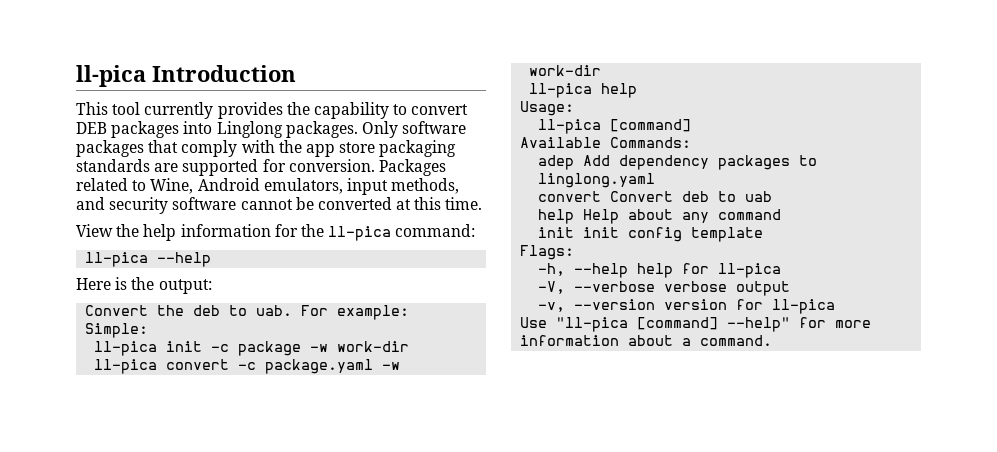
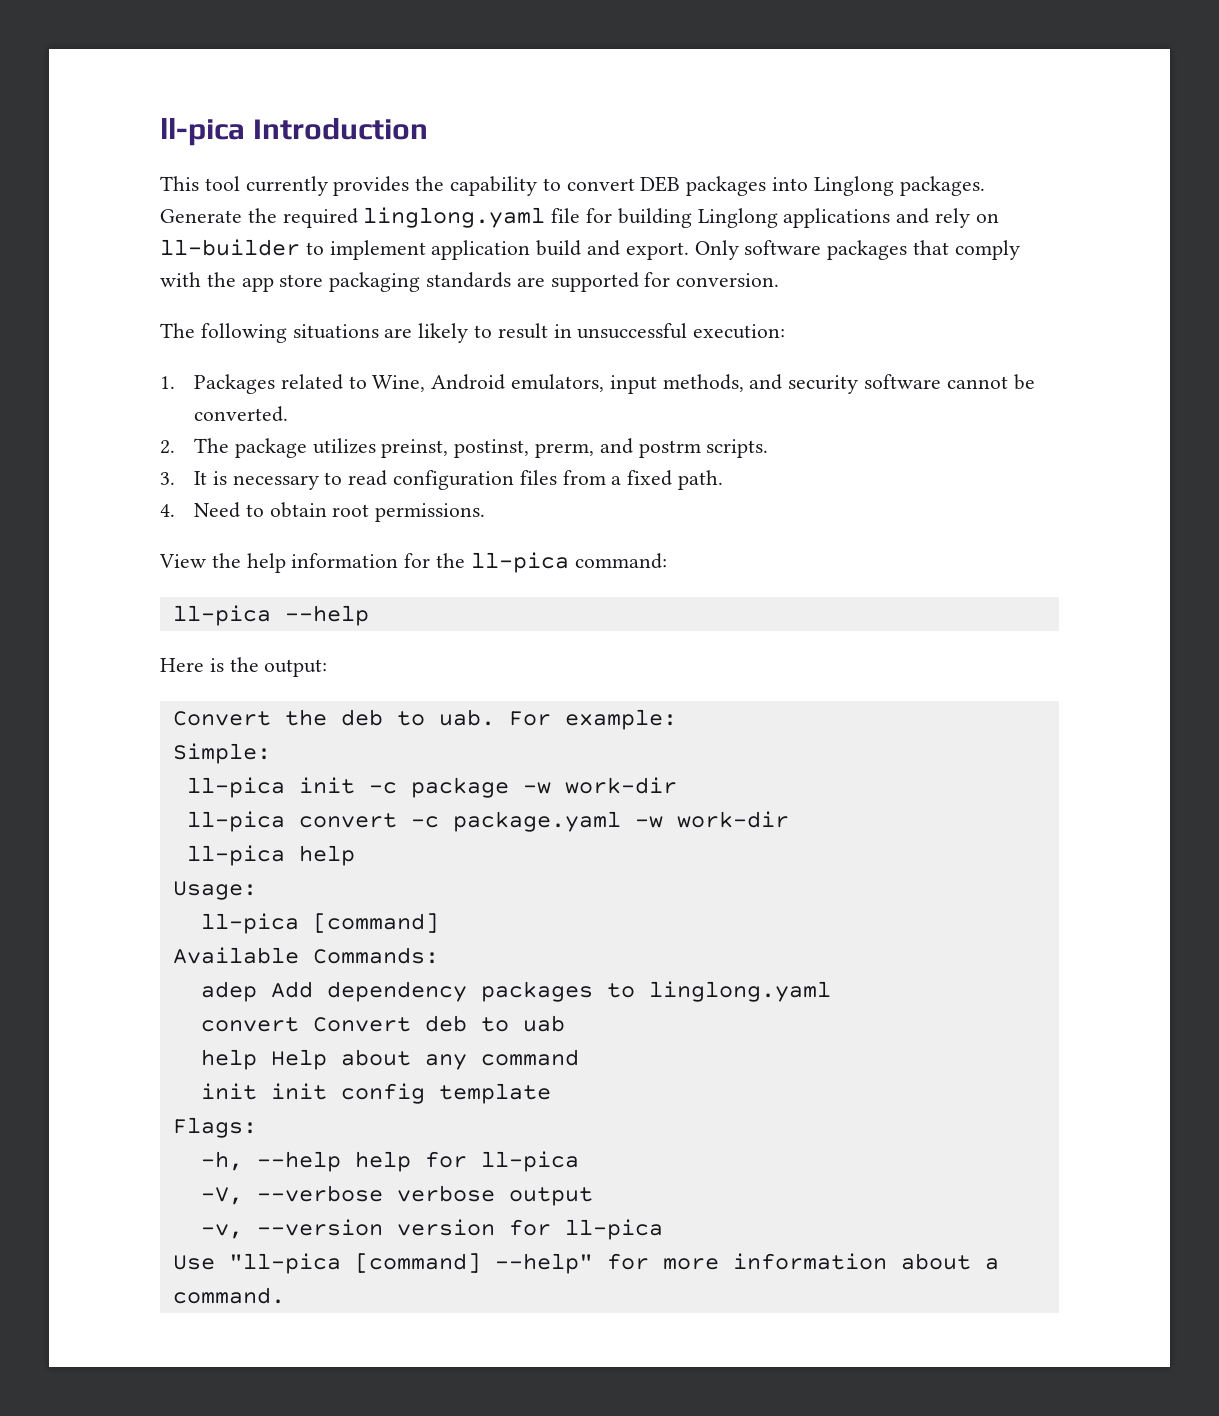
(358, 129) none -> [160,207,999,228] [160,239,689,260] Generate the required linglong.yaml file for building Linglong applications and rely on ll-builder to implement application build and export.
(375, 165) none -> [160,323,786,343] [160,376,175,389] // The following situations are likely to result in unsuccessful execution: // 1.
[317,197,483,210] converted at this time. -> [193,406,288,422] [160,438,769,458] [160,470,723,490] [160,502,486,522] converted. // 2. The package utilizes preinst, postinst, prerm, and postrm scripts. // 3. It is necessary to read configuration files from a fixed path. // 4. Need to obtain root permissions.

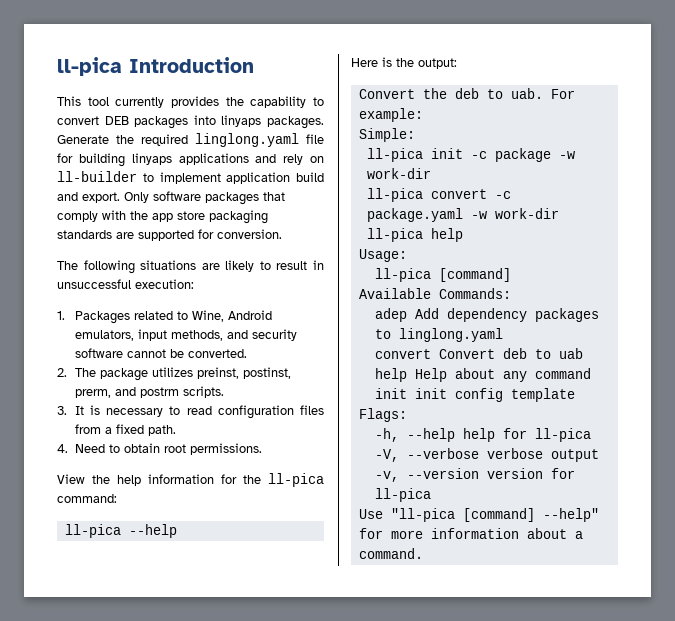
[813,176,894,196] Linglong -> [221,115,262,127] linyaps
[697,208,778,228] Linglong -> [131,153,172,165] linyaps

